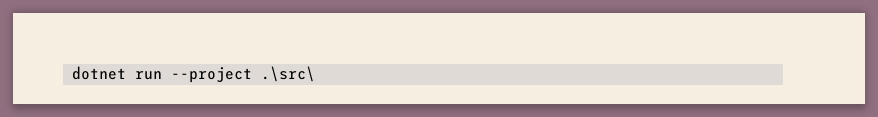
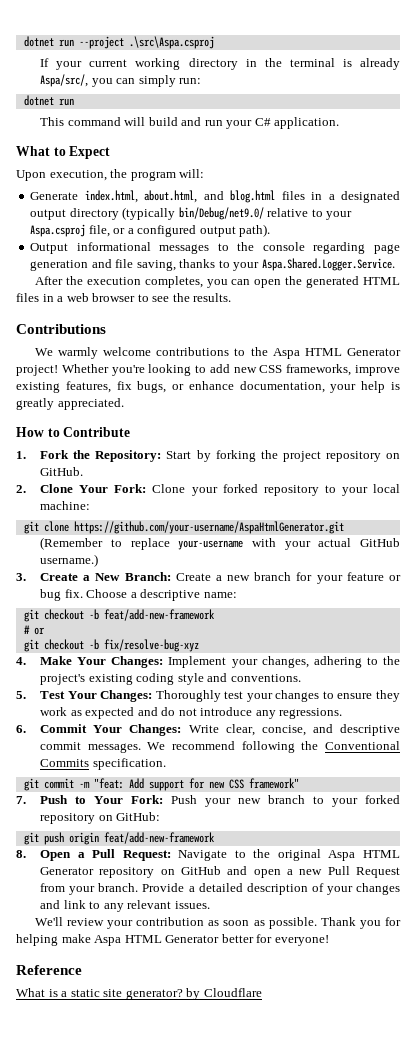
[261,66,316,82] .\src\ -> [128,36,214,49] [40,58,400,70] [40,74,202,87] [23,95,74,106] [40,117,340,129] [16,146,111,159] [16,169,205,181] [30,190,400,203] [30,207,353,220] [30,224,271,237] [30,242,400,254] [30,258,395,271] [34,276,401,288] [16,293,232,302] [16,324,106,334] [34,347,401,359] [16,364,400,376] [16,381,400,393] [16,398,124,410] [16,427,131,437] [16,450,400,462] [40,467,84,476] [16,484,400,496] [40,501,91,510] [23,521,344,534] [40,537,401,550] [40,554,99,567] [16,572,401,584] [40,589,237,601] [23,609,215,622] [23,625,45,635] [23,639,199,652] [16,656,400,668] [40,673,301,685] [16,690,401,702] [40,707,343,719] [16,724,400,736] [40,741,400,753] [40,758,166,770] [23,778,299,791] [16,795,401,807] [40,812,161,824] [23,832,215,845] [16,849,401,861] [40,866,401,878] [40,883,400,895] [40,900,210,912] [34,917,401,929] [16,934,329,946] [16,965,82,975] [16,988,262,1000] .\src\Aspa.csproj // If your current working directory in the terminal is already Aspa/src/, you can simply run: // dotnet run // This command will build and run your C# application. // What to Expect // Upon execution, the program will: // Generate index.html, about.html, and blog.html files in a designated output directory (typically bin/Debug/net9.0/ relative to your Aspa.csproj file, or a configured output path). // Output informational messages to the console regarding page generation and file saving, thanks to your Aspa.Shared.Logger.Service. // After the execution completes, you can open the generated HTML files in a web browser to see the results. // Contributions // We warmly welcome contributions to the Aspa HTML Generator project! Whether you're looking to add new CSS frameworks, improve existing features, fix bugs, or enhance documentation, your help is greatly appreciated. // How to Contribute // 1. Fork the Repository: Start by forking the project repository on GitHub. // 2. Clone Your Fork: Clone your forked repository to your local machine: // git clone https://github.com/your-username/AspaHtmlGenerator.git // (Remember to replace your-username with your actual GitHub username.) // 3. Create a New Branch: Create a new branch for your feature or bug fix. Choose a descriptive name: // git checkout -b feat/add-new-framework // # or // git checkout -b fix/resolve-bug-xyz // 4. Make Your Changes: Implement your changes, adhering to the project's existing coding style and conventions. // 5. Test Your Changes: Thoroughly test your changes to ensure they work as expected and do not introduce any regressions. // 6. Commit Your Changes: Write clear, concise, and descriptive commit messages. We recommend following the Conventional Commits specification. // git commit -m "feat: Add support for new CSS framework" // 7. Push to Your Fork: Push your new branch to your forked repository on GitHub: // git push origin feat/add-new-framework // 8. Open a Pull Request: Navigate to the original Aspa HTML Generator repository on GitHub and open a new Pull Request from your branch. Provide a detailed description of your changes and link to any relevant issues. // We'll review your contribution as soon as possible. Thank you for helping make Aspa HTML Generator better for everyone! // Reference // What is a static site generator? by Cloudflare

